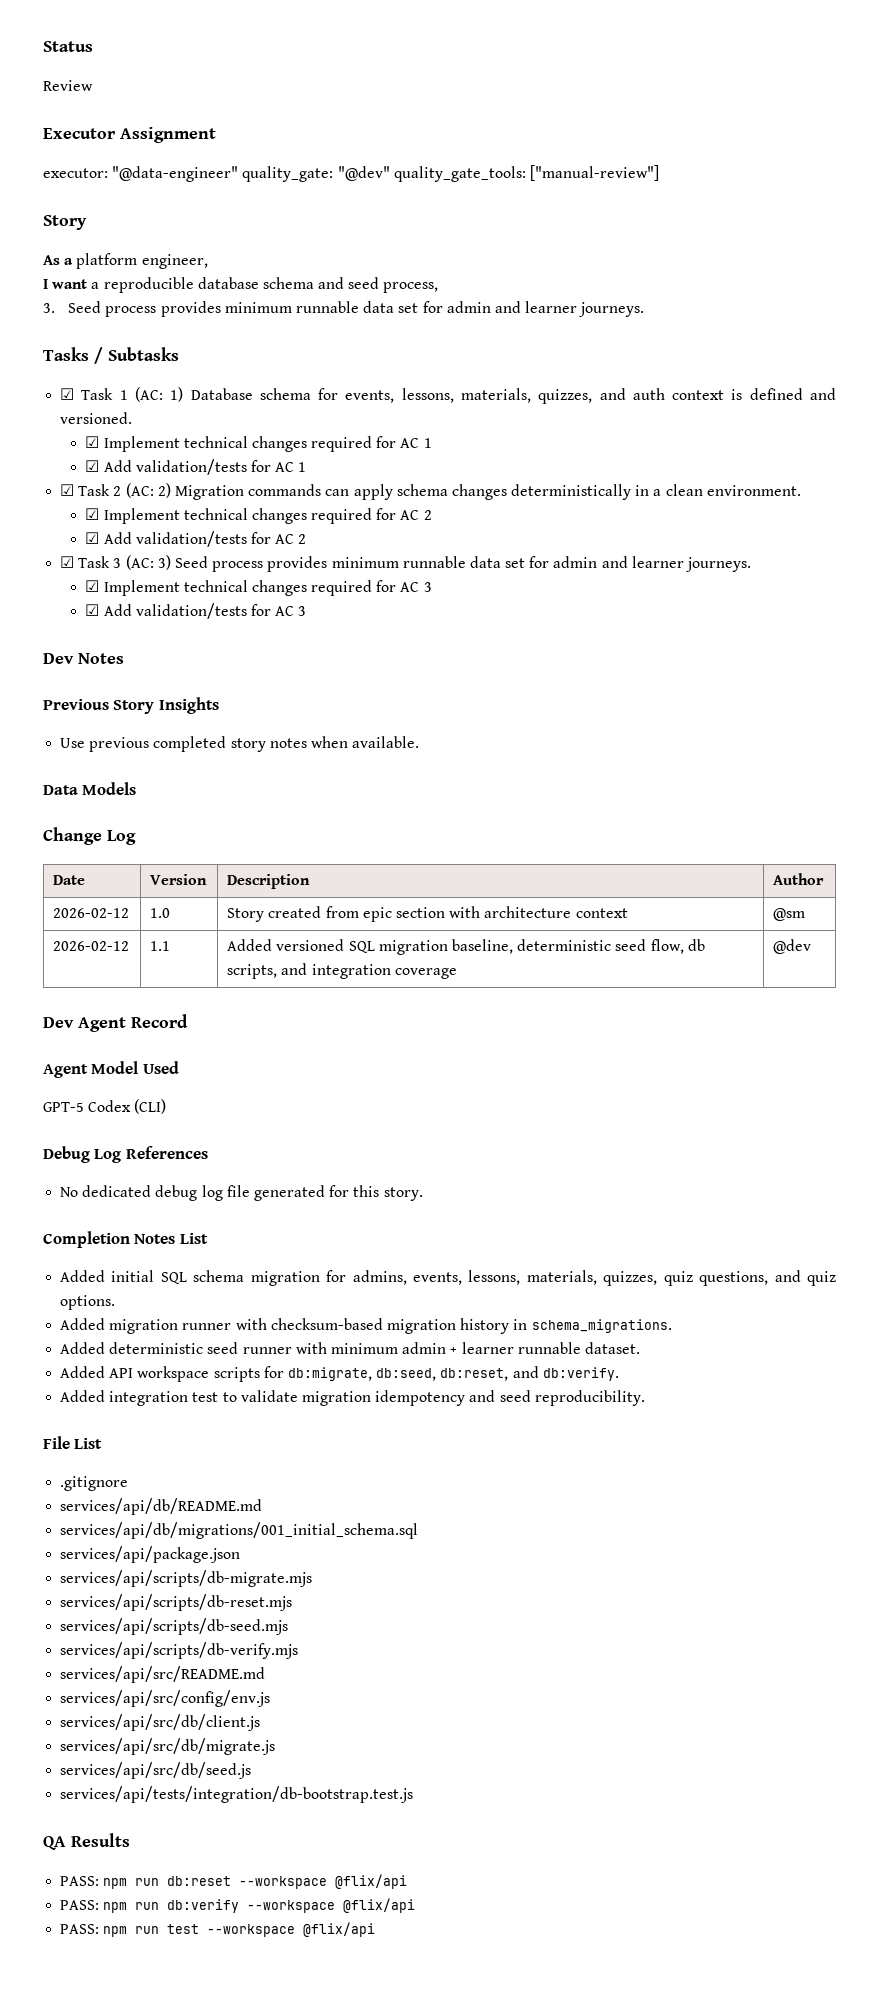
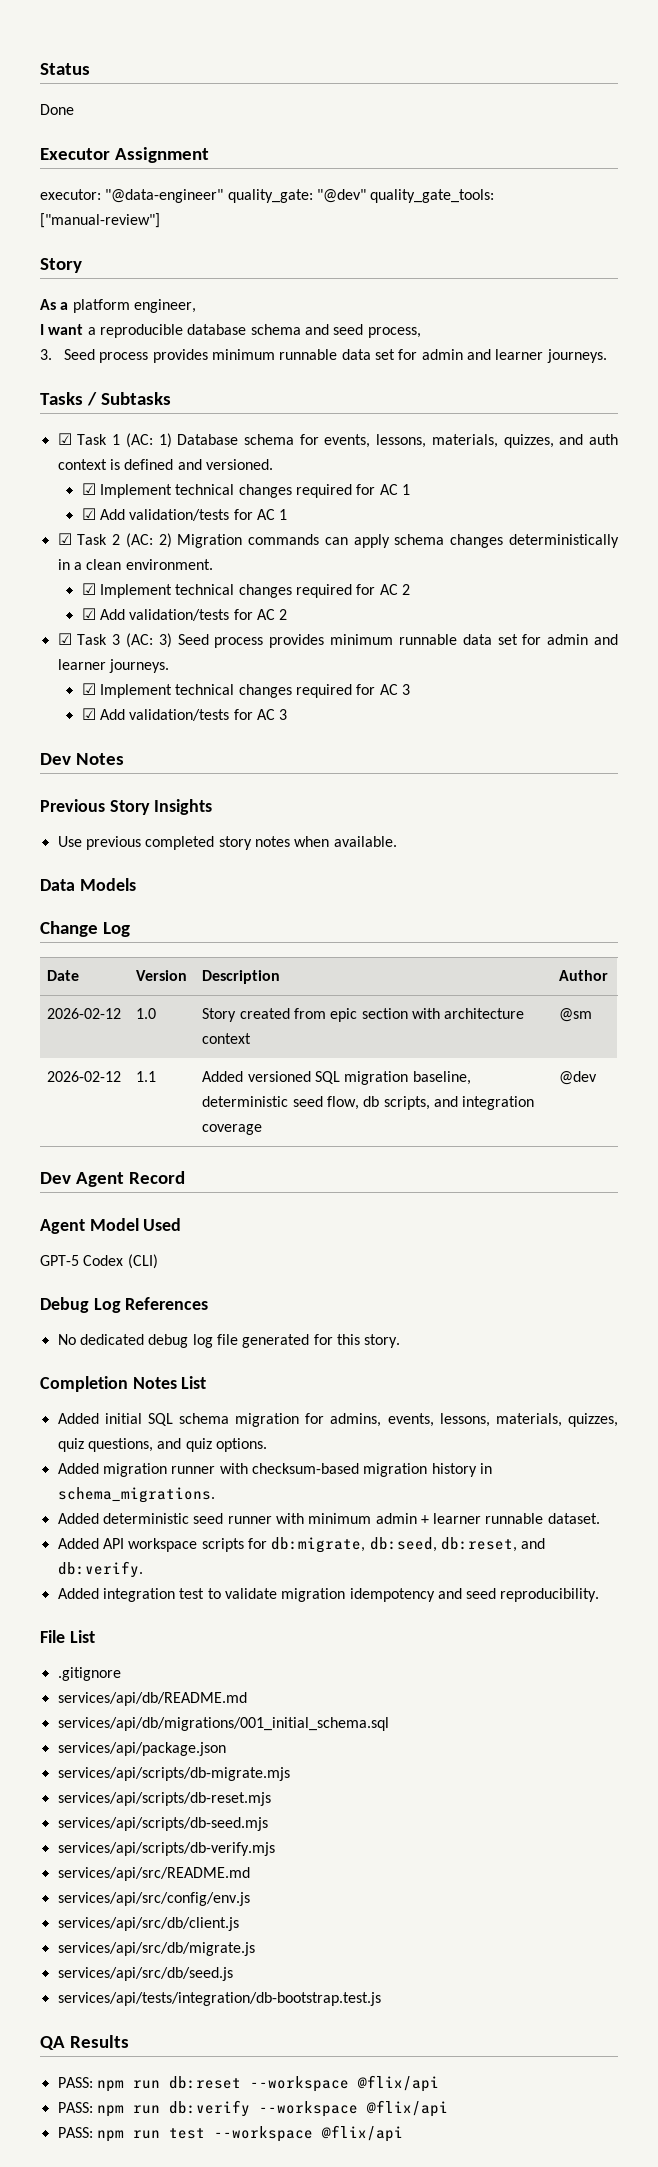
[43,80,93,91] Review -> [40,104,74,115] Done

